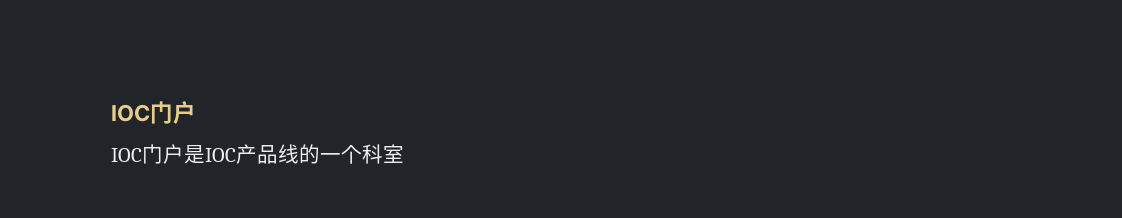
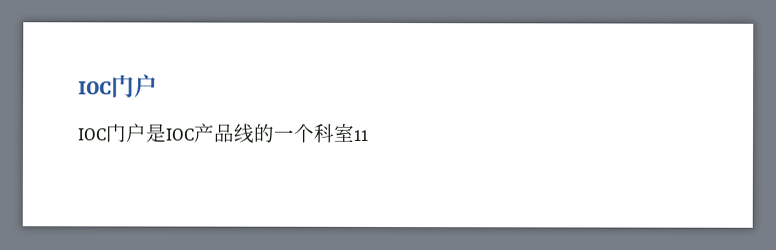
(404, 153) none -> [353,129,368,141] 11

